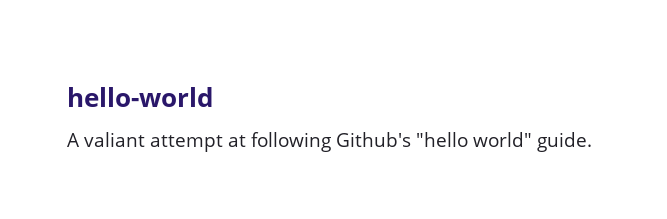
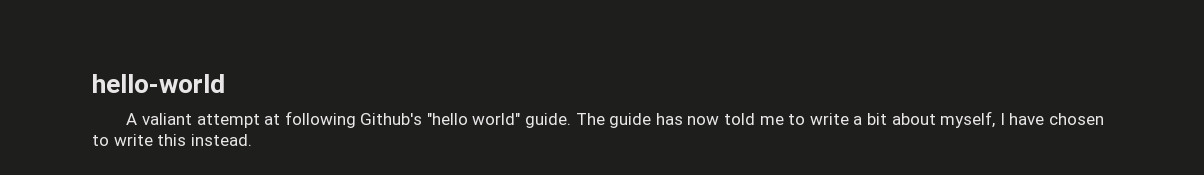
(592, 142) none -> [575,111,1104,128] [92,134,252,146] The guide has now told me to write a bit about myself, I have chosen to write this instead.

